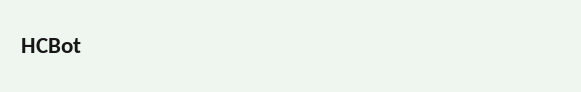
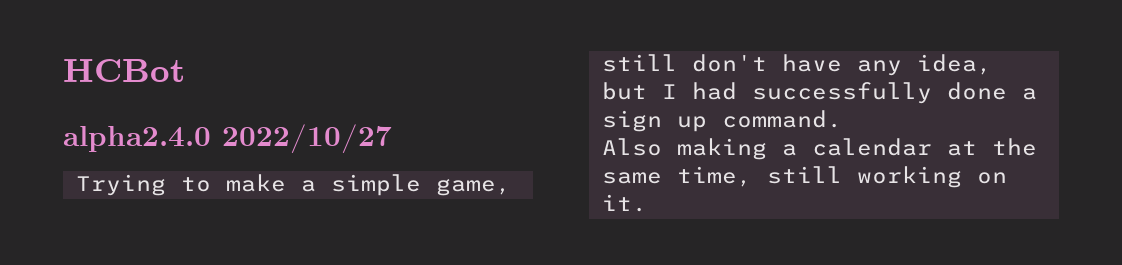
(81, 45) none -> [63,124,392,154] [75,174,511,196] [601,54,992,76] [601,82,1037,104] [601,110,842,132] [601,138,1037,160] [601,166,1007,188] [601,194,647,212] // alpha2.4.0 2022/10/27 // Trying to make a simple game, still don't have any idea, but I had successfully done a sign up command. // Also making a calendar at the same time, still working on it.

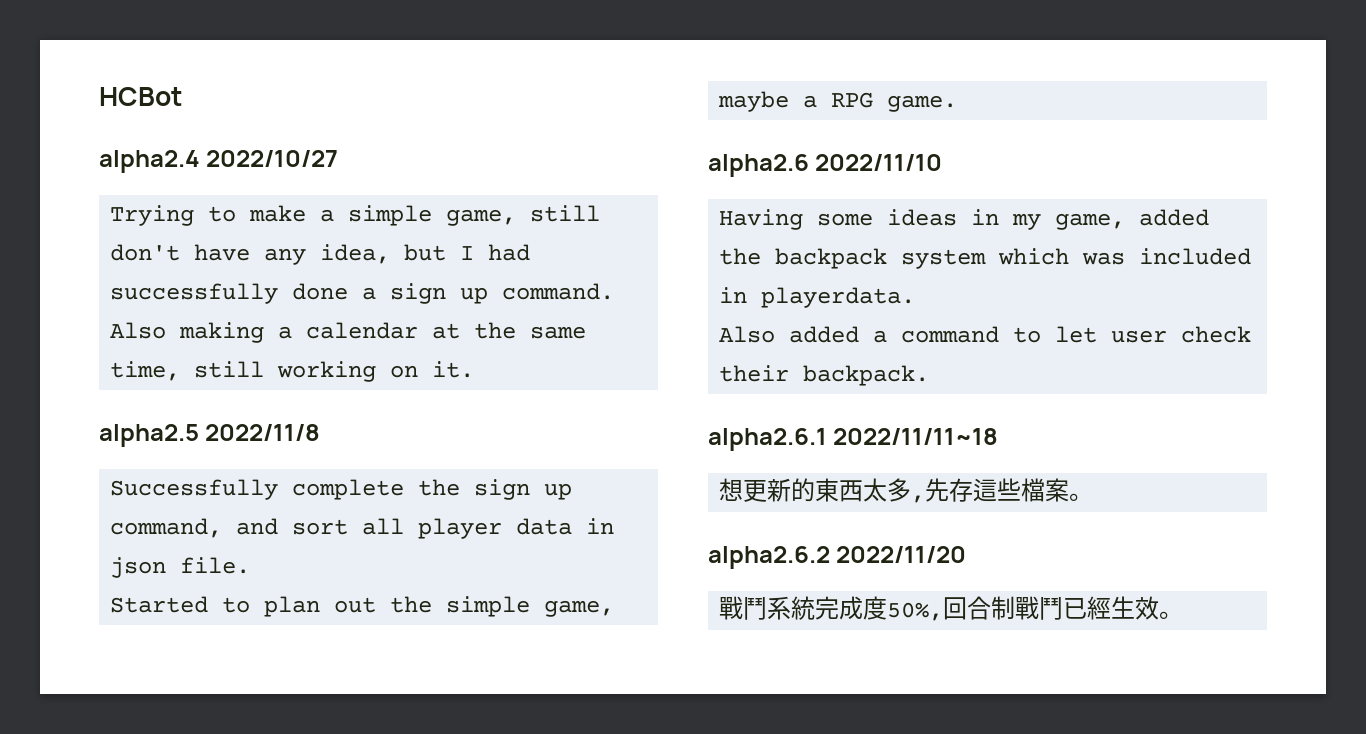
[63,126,211,152] alpha2.4.0 -> [99,150,200,173] alpha2.4
(647, 203) none -> [99,424,321,447] [110,479,573,500] [110,518,615,539] [110,557,251,578] [110,596,615,617] [718,91,958,112] [708,154,943,177] [719,209,1210,230] [719,248,1252,269] [719,287,916,308] [719,326,1252,343] [719,365,930,386] [708,428,999,451] [719,478,1094,503] [708,546,967,569] [719,596,1184,621] // alpha2.5 2022/11/8 // Successfully complete the sign up command, and sort all player data in json file. // Started to plan out the simple game, maybe a RPG game. // alpha2.6 2022/11/10 // Having some ideas in my game, added the backpack system which was included in playerdata. // Also added a command to let user check their backpack. // alpha2.6.1 2022/11/11~18 // 想更新的東西太多,先存這些檔案。 // alpha2.6.2 2022/11/20 // 戰鬥系統完成度50%,回合制戰鬥已經生效。

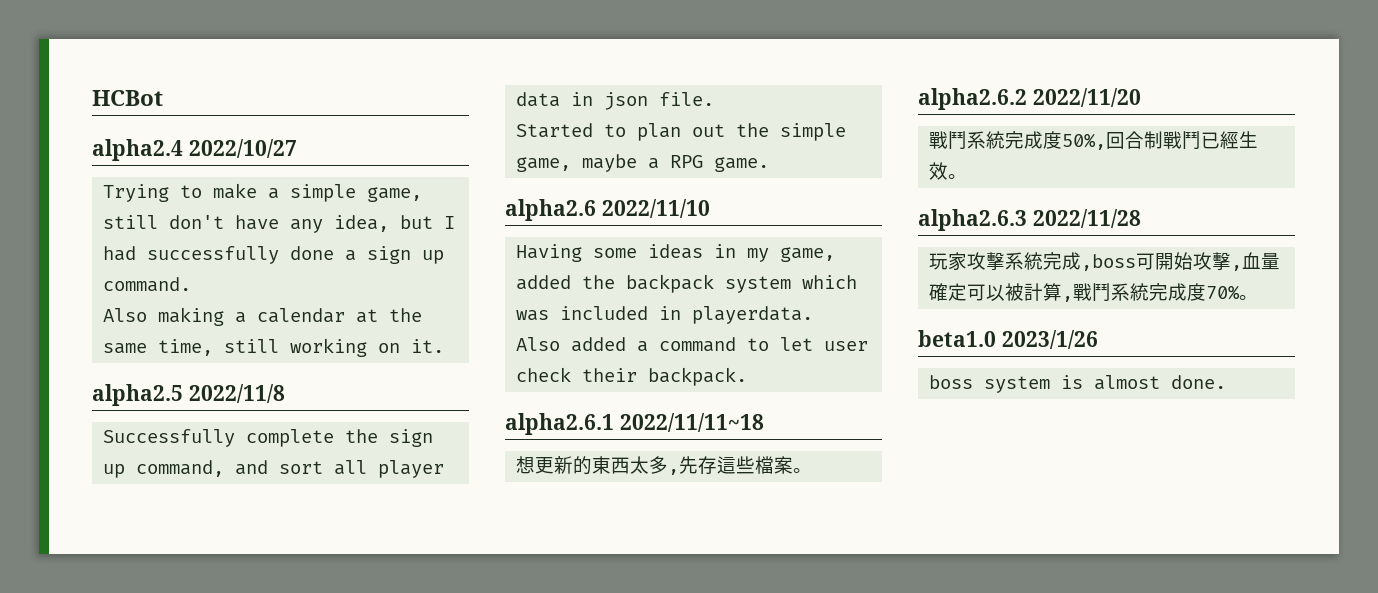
(1184, 615) none -> [918,209,1141,231] [928,252,1280,271] [928,283,1258,302] [918,330,1098,349] [928,375,1226,393] // alpha2.6.3 2022/11/28 // 玩家攻擊系統完成,boss可開始攻擊,血量確定可以被計算,戰鬥系統完成度70%。 // beta1.0 2023/1/26 // boss system is almost done.

